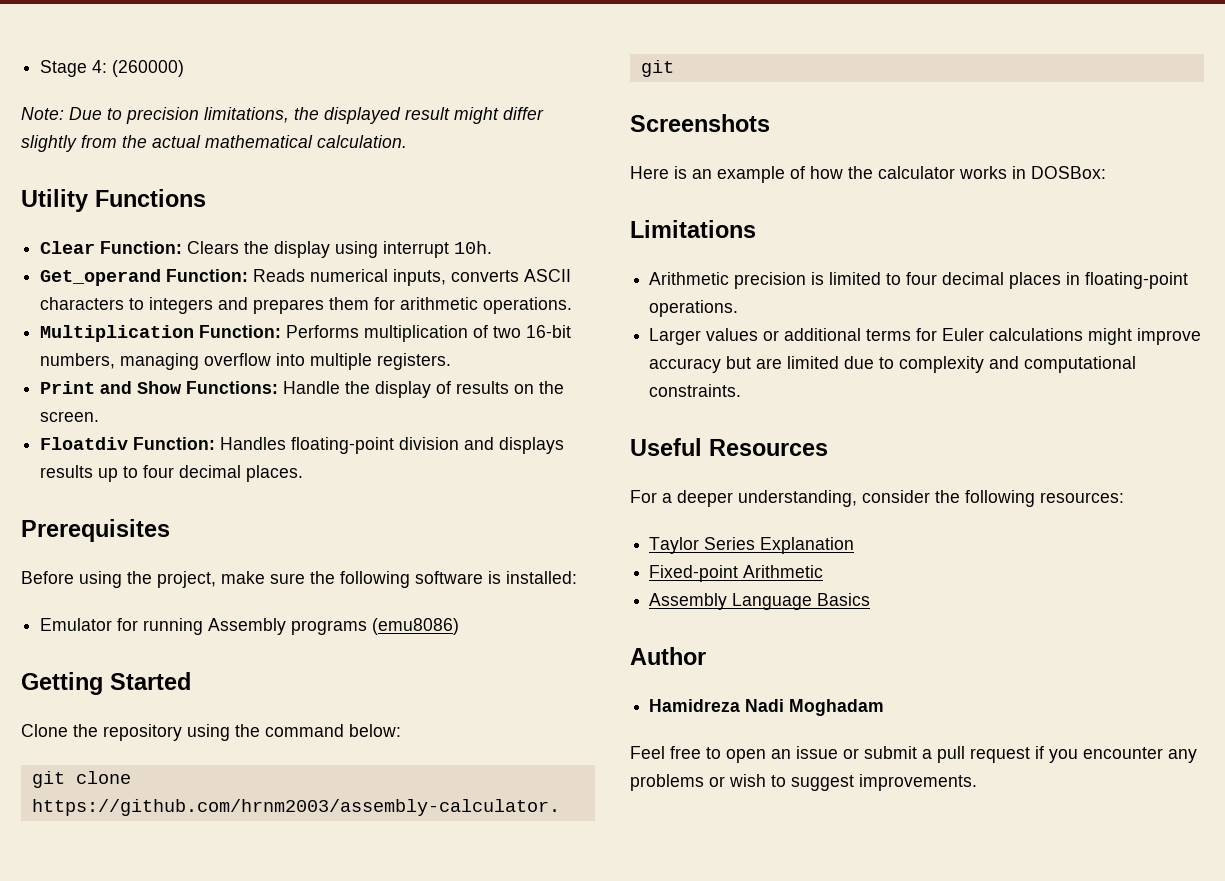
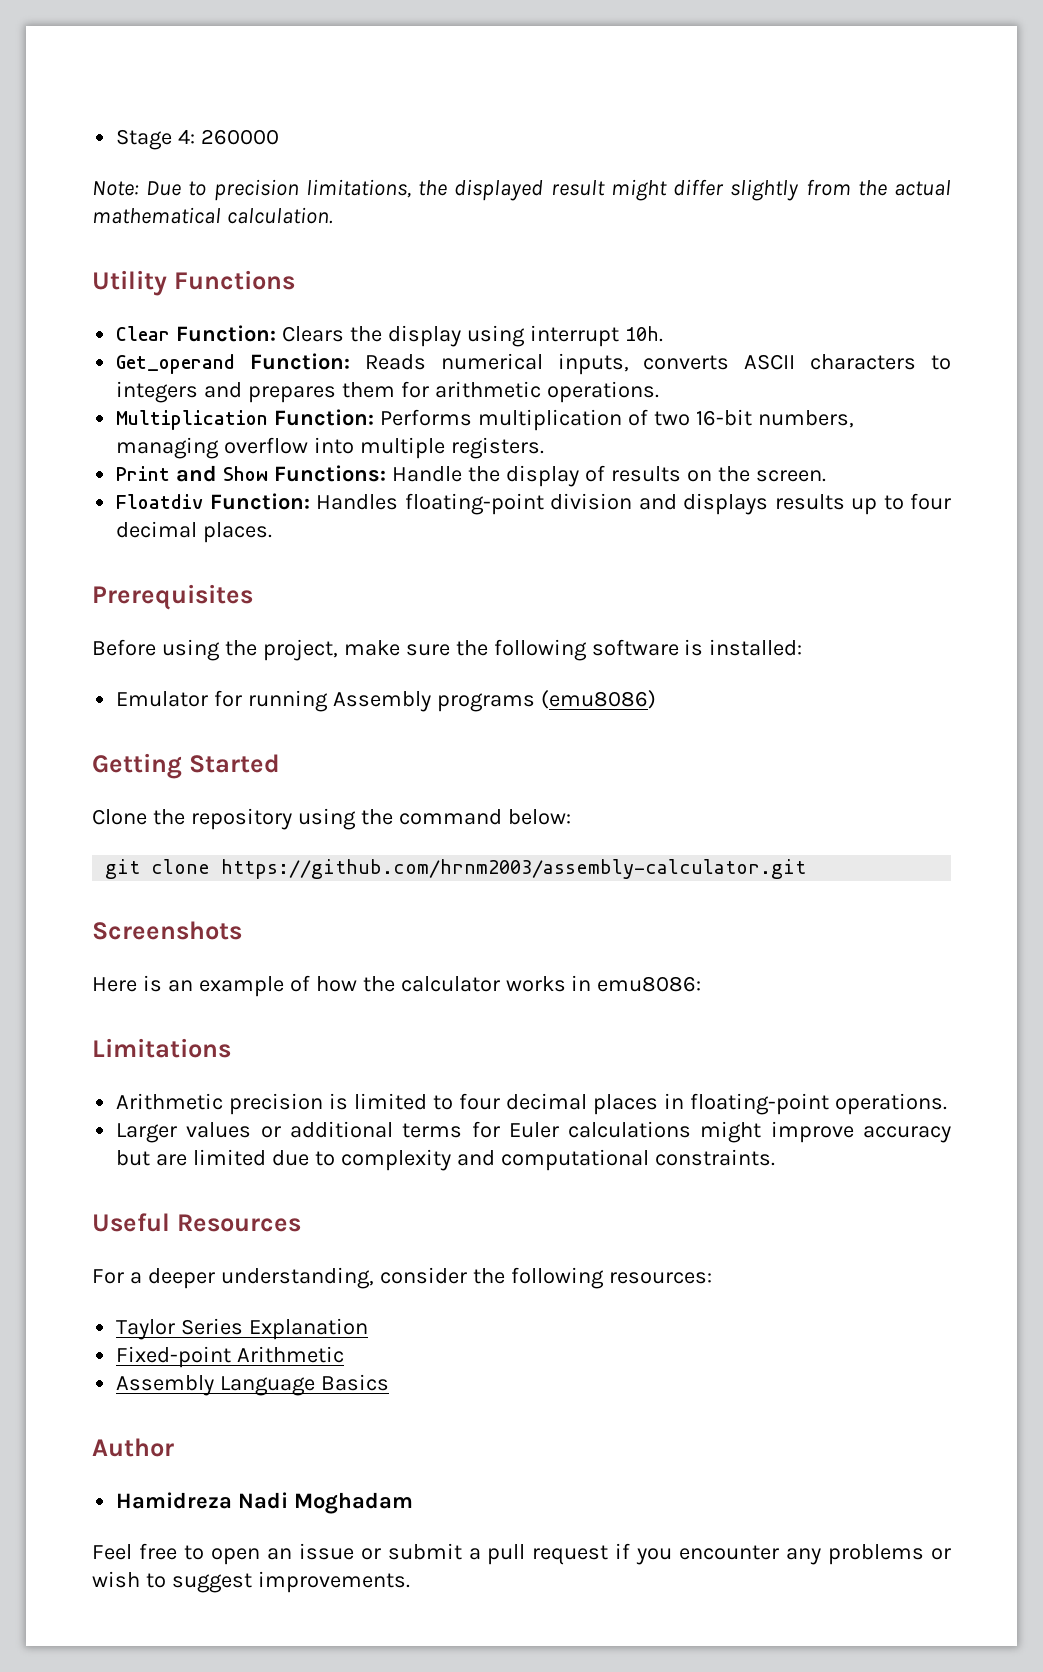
[112,60,185,77] (260000) -> [201,129,280,145] 260000
[1031,166,1106,179] DOSBox: -> [597,976,702,992] emu8086:

